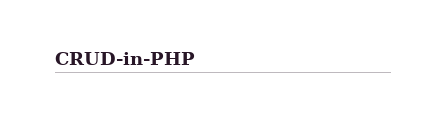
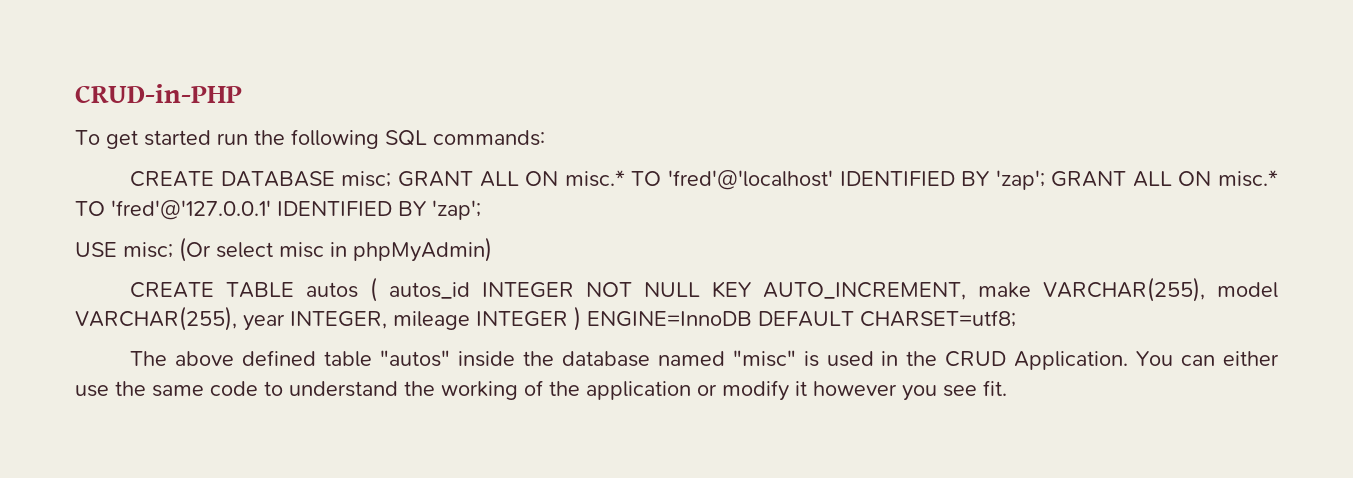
(195, 58) none -> [75,129,545,149] [130,170,1278,190] [75,200,481,220] [75,237,492,262] [130,277,1279,302] [75,306,1016,331] [130,350,1279,370] [75,380,1007,401] // To get started run the following SQL commands: // CREATE DATABASE misc; GRANT ALL ON misc.* TO 'fred'@'localhost' IDENTIFIED BY 'zap'; GRANT ALL ON misc.* TO 'fred'@'127.0.0.1' IDENTIFIED BY 'zap'; // USE misc; (Or select misc in phpMyAdmin) // CREATE TABLE autos ( autos_id INTEGER NOT NULL KEY AUTO_INCREMENT, make VARCHAR(255), model VARCHAR(255), year INTEGER, mileage INTEGER ) ENGINE=InnoDB DEFAULT CHARSET=utf8; // The above defined table "autos" inside the database named "misc" is used in the CRUD Application. You can either use the same code to understand the working of the application or modify it however you see fit.

